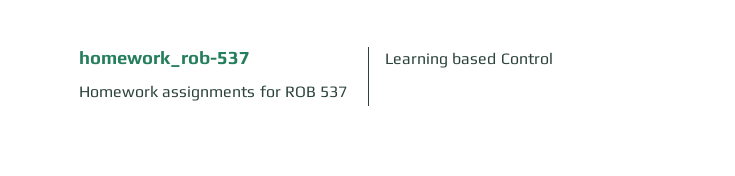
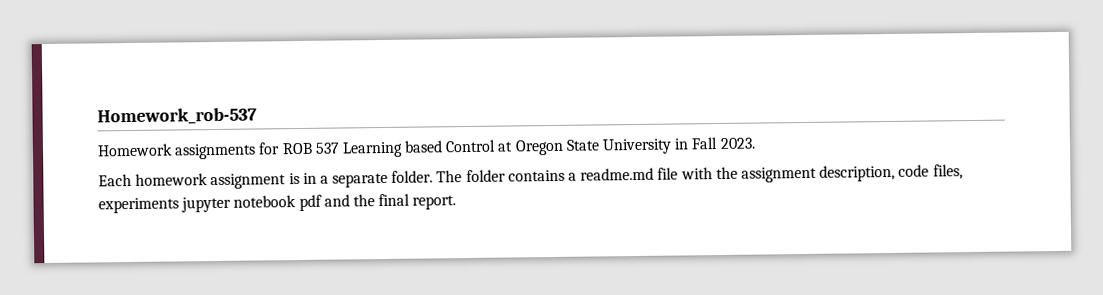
[79,51,250,67] homework_rob-537 -> [97,107,257,126] Homework_rob-537
(553, 58) none -> [497,137,756,156] [98,164,963,190] [98,193,457,214] at Oregon State University in Fall 2023. // Each homework assignment is in a separate folder. The folder contains a readme.md file with the assignment description, code files, experiments jupyter notebook pdf and the final report.

